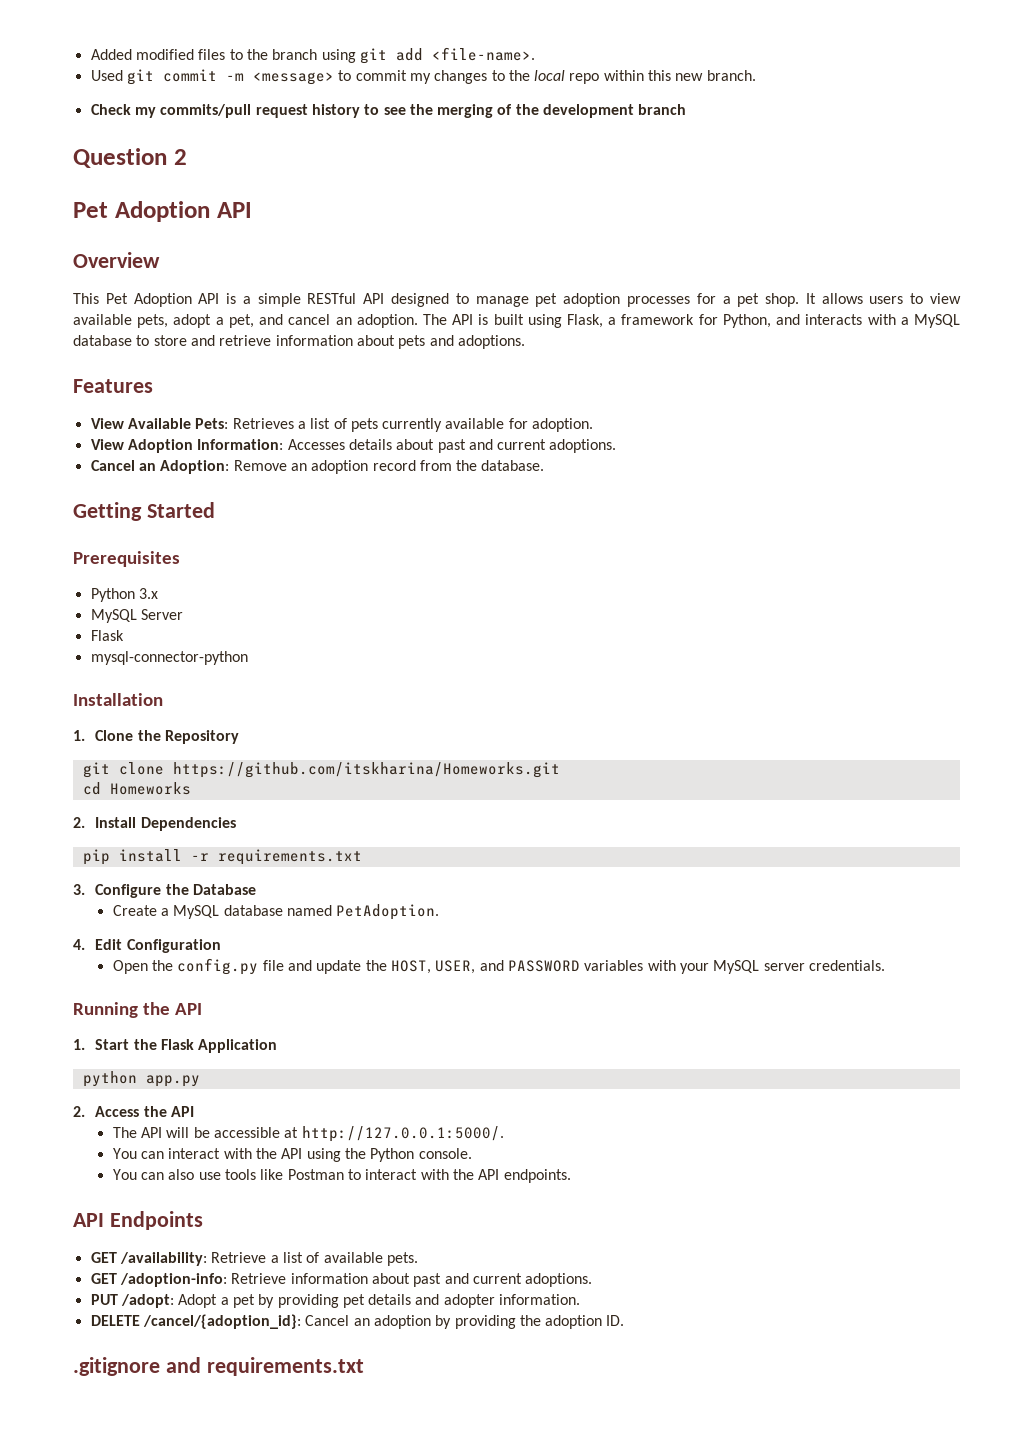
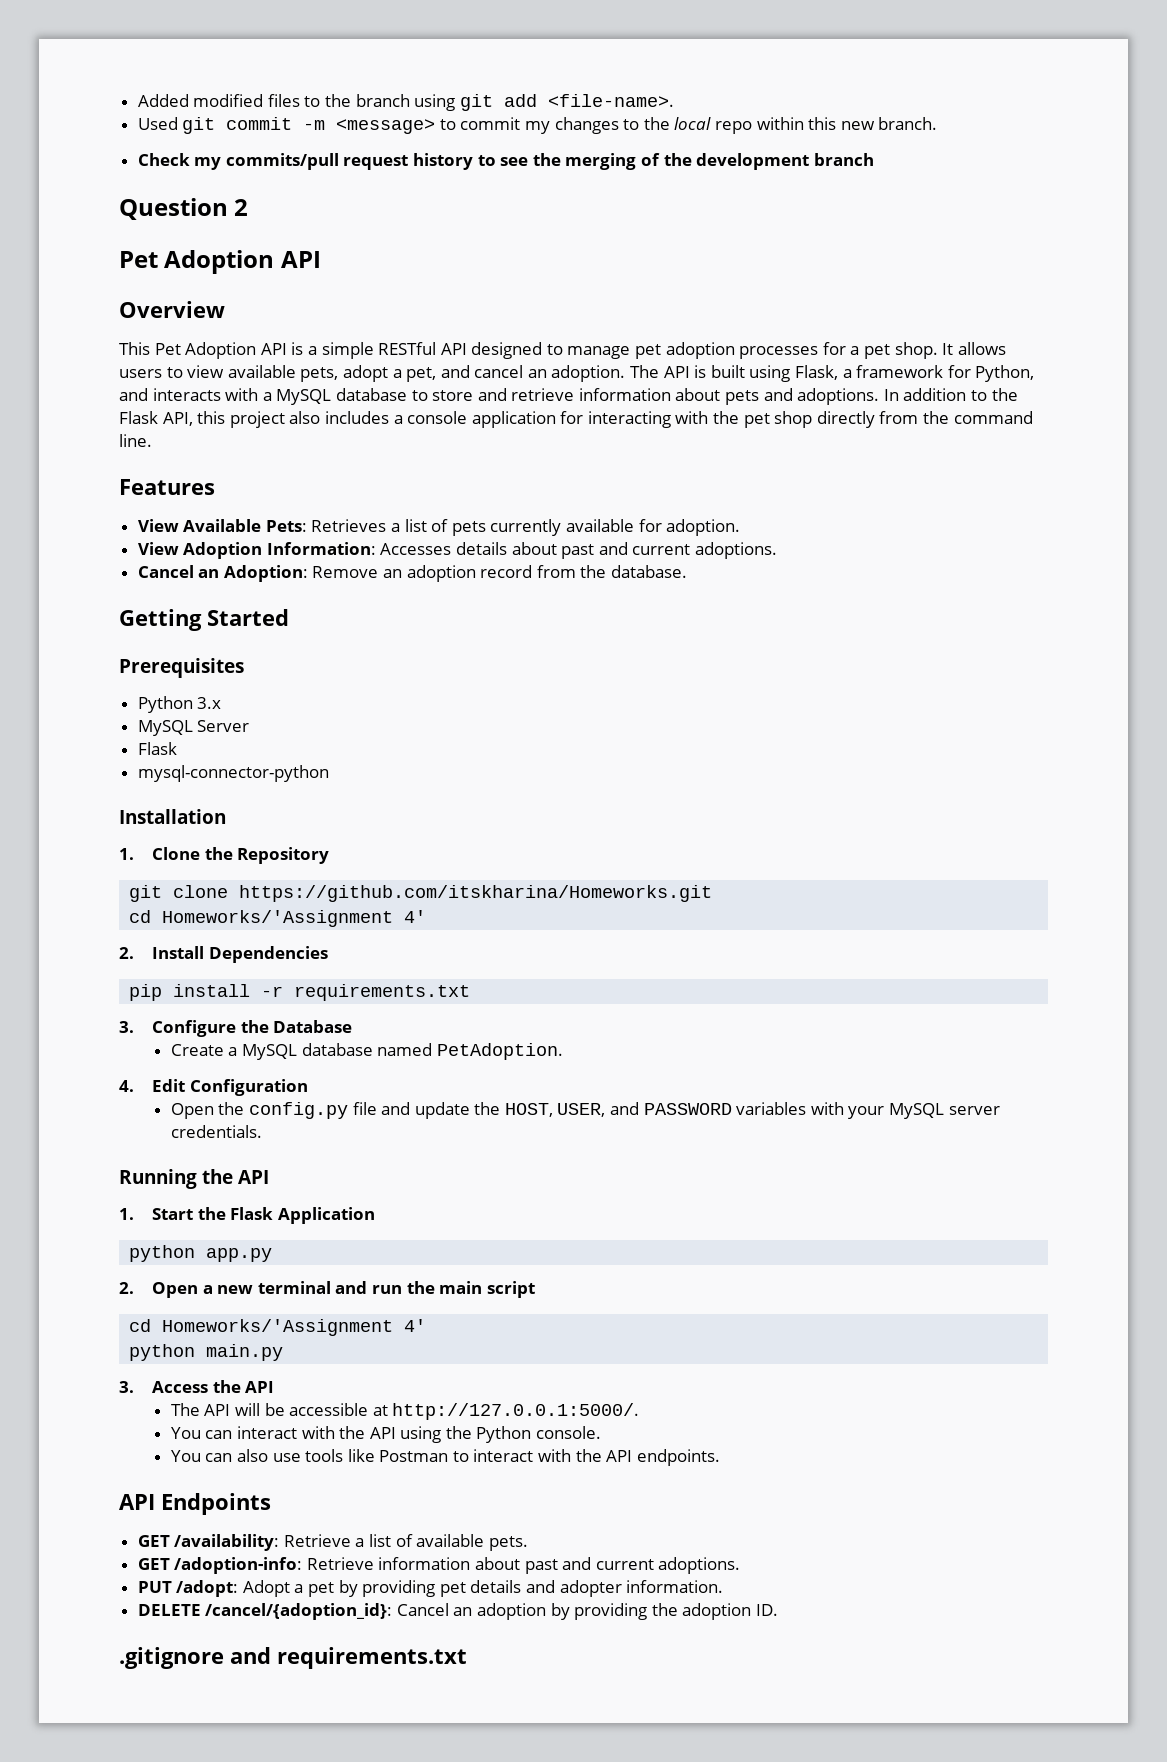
(525, 342) none -> [883,388,1018,401] [119,411,1033,428] [119,434,152,447] In addition to the Flask API, this project also includes a console application for interacting with the pet shop directly from the command line.
[109,782,191,795] Homeworks -> [162,910,427,927] Homeworks/'Assignment 4'
(85, 1111) none -> [152,1281,535,1298] [129,1319,427,1336] [129,1344,284,1361] [119,1381,134,1393] Open a new terminal and run the main script // cd Homeworks/'Assignment 4' // python main.py // 3.

